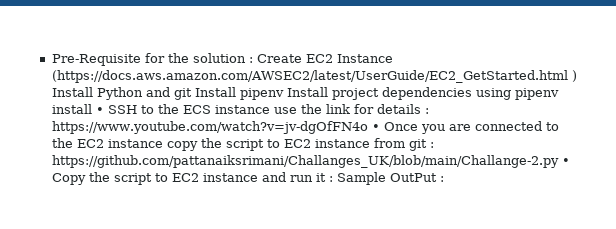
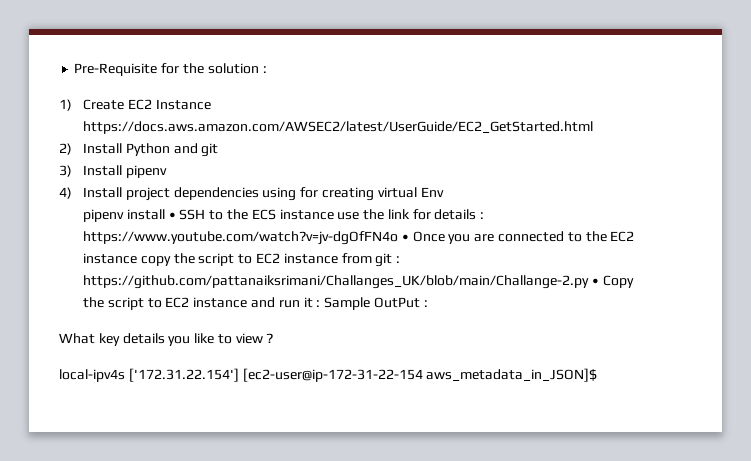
(253, 60) none -> [59,99,72,111] // 1)
[51,70,577,83] (https://docs.aws.amazon.com/AWSEC2/latest/UserGuide/EC2_GetStarted.html ) -> [83,121,594,134] [59,143,72,155] https://docs.aws.amazon.com/AWSEC2/latest/UserGuide/EC2_GetStarted.html // 2)
(192, 94) none -> [59,165,72,177] // 3)
(284, 94) none -> [59,187,72,199] // 4)
(511, 94) none -> [300,187,444,201] for creating virtual Env //
(444, 179) none -> [59,333,274,346] [59,368,598,382] // What key details you like to view ? // local-ipv4s ['172.31.22.154'] [ec2-user@ip-172-31-22-154 aws_metadata_in_JSON]$

